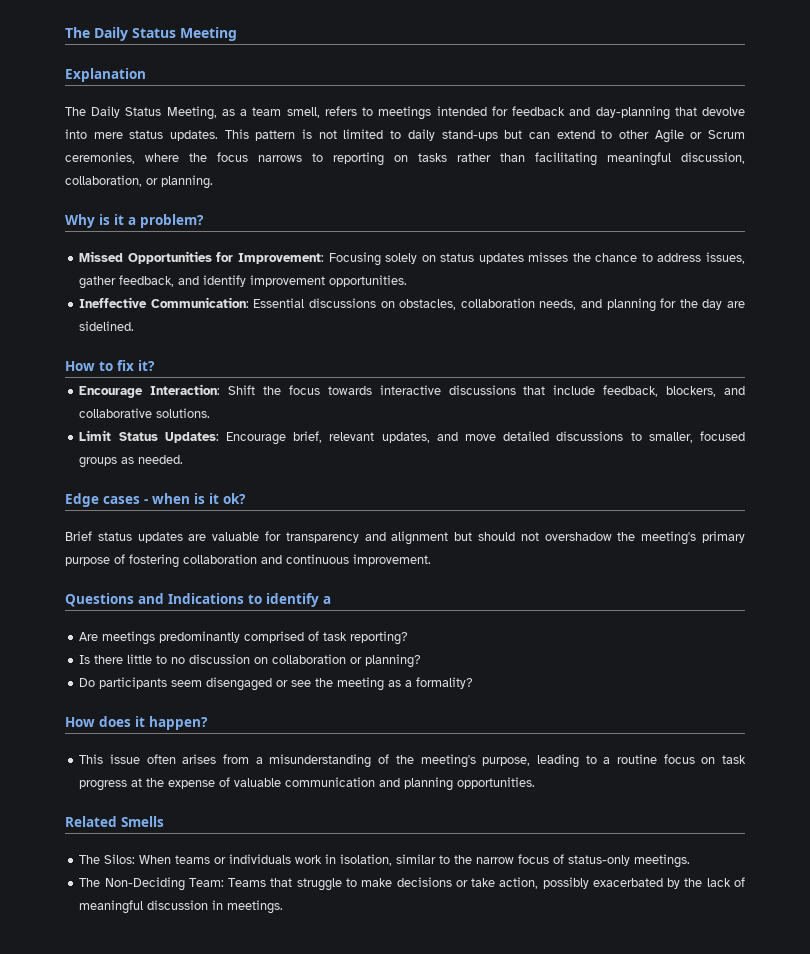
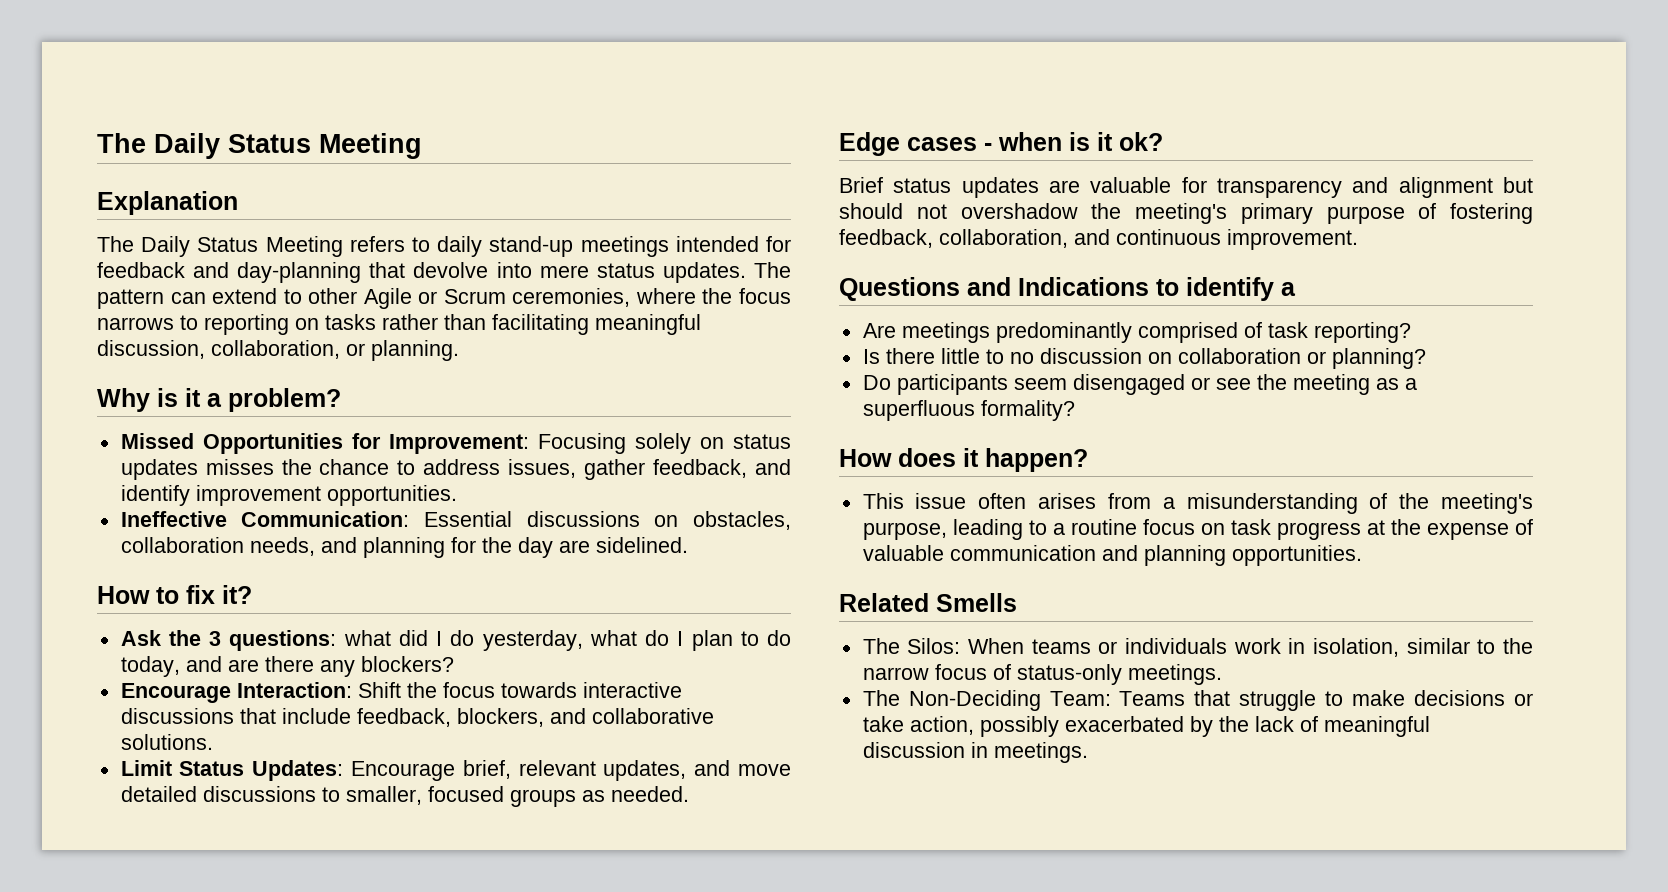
[166,106,374,120] Meeting, as a team smell, refers to -> [265,236,574,257] Meeting refers to daily stand-up
[224,129,523,141] This pattern is not limited to daily stand-ups but -> [753,262,791,278] [97,289,164,309] The pattern
(155, 365) none -> [120,630,792,651] [120,656,454,677] // Ask the 3 questions: what did I do yesterday, what do I plan to do today, and are there any blockers?
[183,554,257,564] collaboration -> [839,229,1068,248] feedback, collaboration,
(413, 683) none -> [862,400,975,421] superfluous

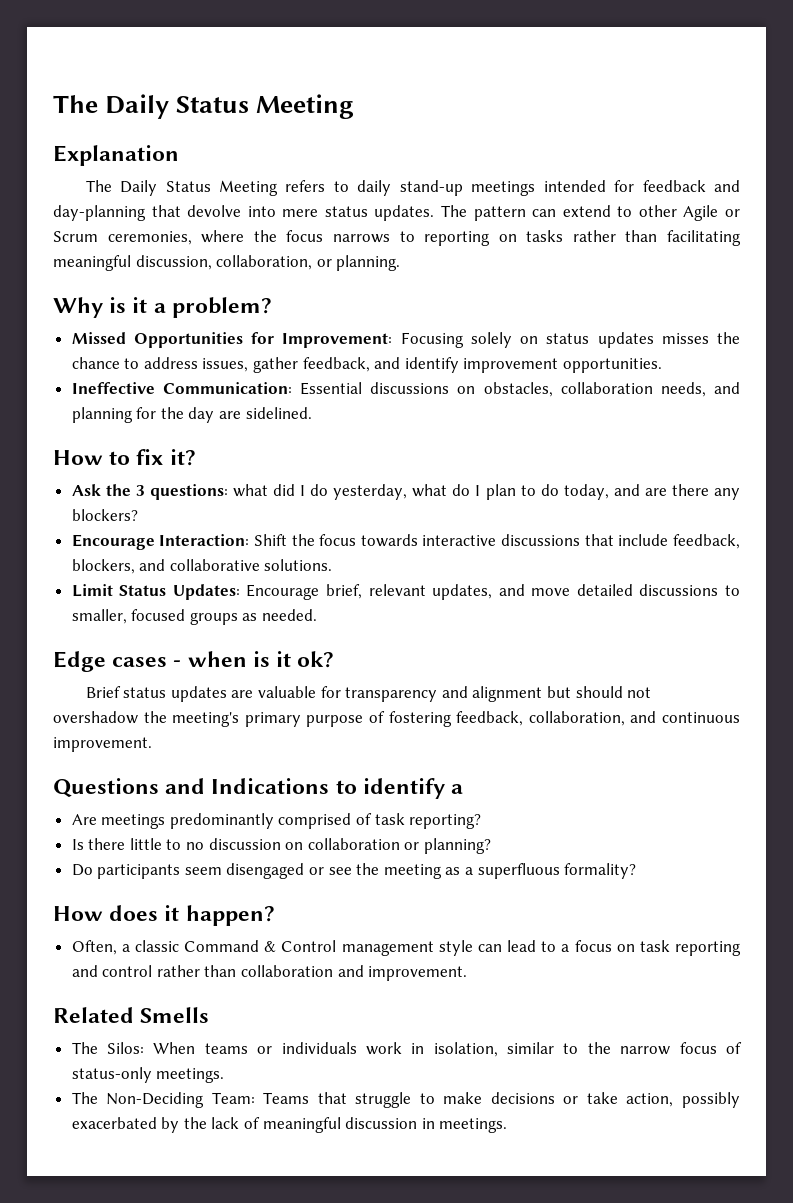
[862,493,1533,514] [862,519,1023,540] This issue often arises from a misunderstanding of the meeting's purpose, leading -> [71,940,537,956] Often, a classic Command & Control management style can lead
[1070,519,1137,535] routine -> (570, 948) none
[1276,519,1534,540] [862,545,1362,566] progress at the expense of valuable communication and planning opportunities. -> [674,941,741,956] [71,965,468,981] reporting and control rather than collaboration and improvement.

